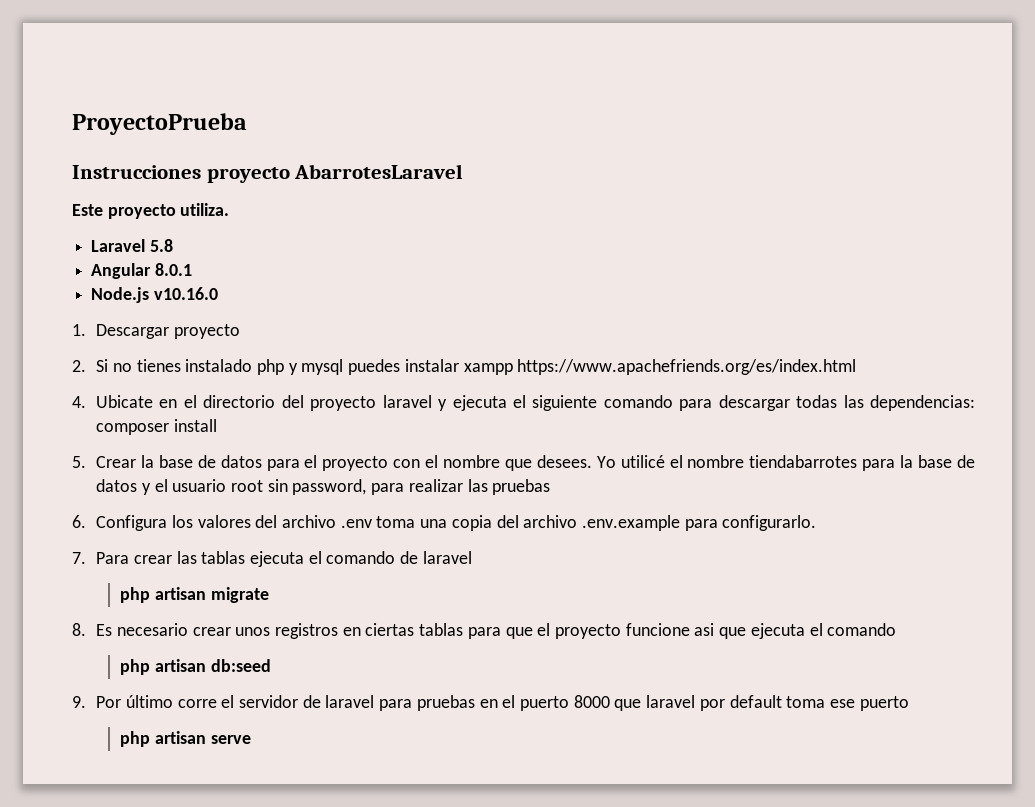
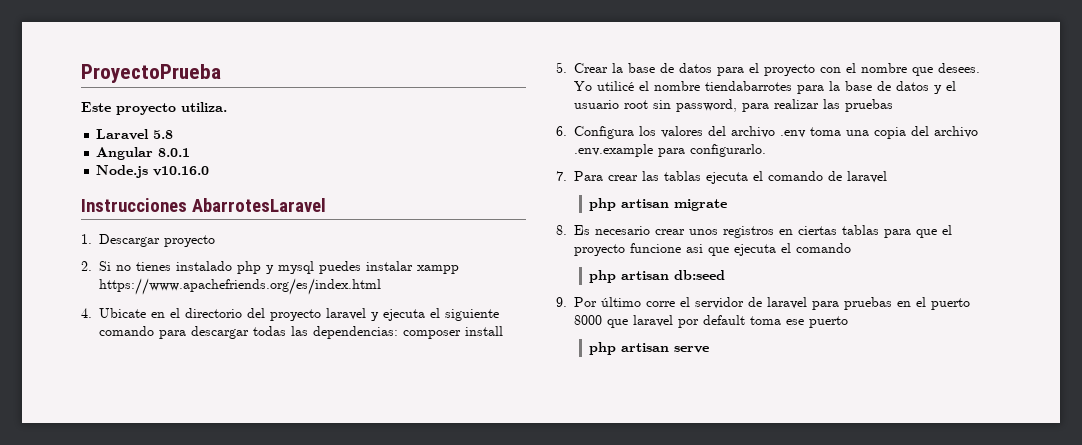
[72,164,464,183] // Instrucciones proyecto AbarrotesLaravel -> (221, 73) none
(218, 293) none -> [81,198,326,212] // Instrucciones AbarrotesLaravel

